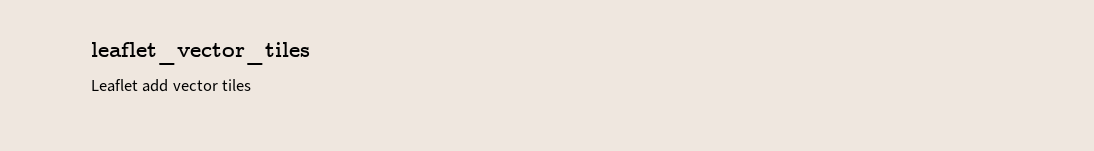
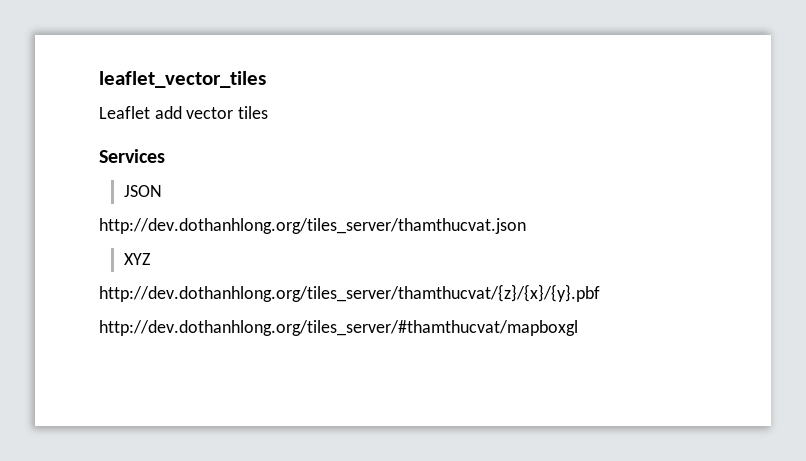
(252, 85) none -> [99,149,165,163] [123,185,162,197] [99,218,526,234] [123,253,150,265] [99,284,600,302] [99,320,578,336] // Services // JSON // http://dev.dothanhlong.org/tiles_server/thamthucvat.json // XYZ // http://dev.dothanhlong.org/tiles_server/thamthucvat/{z}/{x}/{y}.pbf // http://dev.dothanhlong.org/tiles_server/#thamthucvat/mapboxgl

